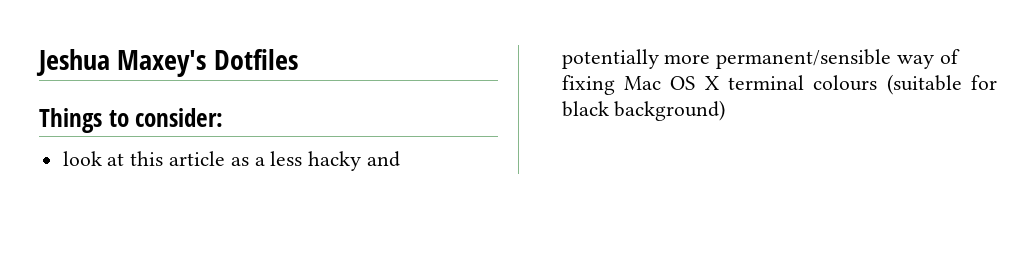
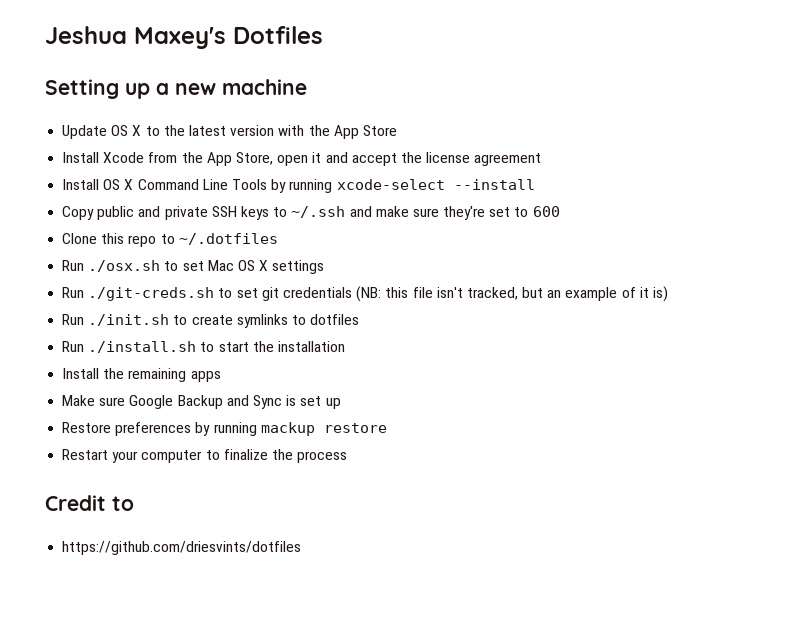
[39,108,224,133] [62,151,401,171] [561,49,960,69] [561,74,997,95] [561,100,726,121] Things to consider: // look at this article as a less hacky and potentially more permanent/sensible way of fixing Mac OS X terminal colours (suitable for black background) -> [45,79,307,99] [62,125,397,139] [62,152,542,166] [62,179,535,193] [62,206,560,220] [62,233,278,247] [62,260,325,274] [62,286,669,302] [62,314,360,328] [62,341,345,353] [62,368,221,382] [62,395,341,409] [62,422,387,436] [62,449,348,463] [45,495,134,511] [62,541,302,555] Setting up a new machine // Update OS X to the latest version with the App Store // Install Xcode from the App Store, open it and accept the license agreement // Install OS X Command Line Tools by running xcode-select --install // Copy public and private SSH keys to ~/.ssh and make sure they're set to 600 // Clone this repo to ~/.dotfiles // Run ./osx.sh to set Mac OS X settings // Run ./git-creds.sh to set git credentials (NB: this file isn't tracked, but an example of it is) // Run ./init.sh to create symlinks to dotfiles // Run ./install.sh to start the installation // Install the remaining apps // Make sure Google Backup and Sync is set up // Restore preferences by running mackup restore // Restart your computer to finalize the process // Credit to // https://github.com/driesvints/dotfiles

